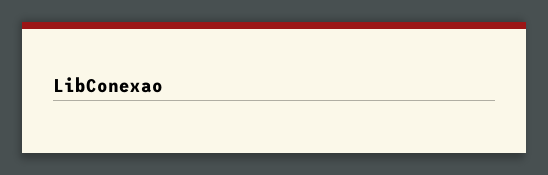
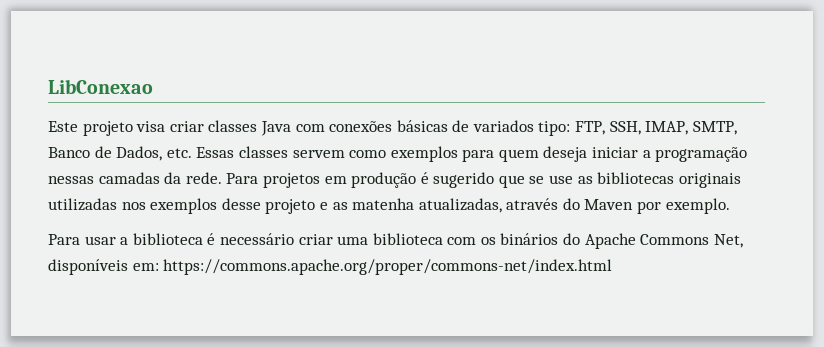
(163, 85) none -> [48,120,737,136] [48,146,748,162] [48,172,741,188] [48,198,730,214] [48,233,743,249] [48,259,613,275] // Este projeto visa criar classes Java com conexões básicas de variados tipo: FTP, SSH, IMAP, SMTP, Banco de Dados, etc. Essas classes servem como exemplos para quem deseja iniciar a programação nessas camadas da rede. Para projetos em produção é sugerido que se use as bibliotecas originais utilizadas nos exemplos desse projeto e as matenha atualizadas, através do Maven por exemplo. // Para usar a biblioteca é necessário criar uma biblioteca com os binários do Apache Commons Net, disponíveis em: https://commons.apache.org/proper/commons-net/index.html

